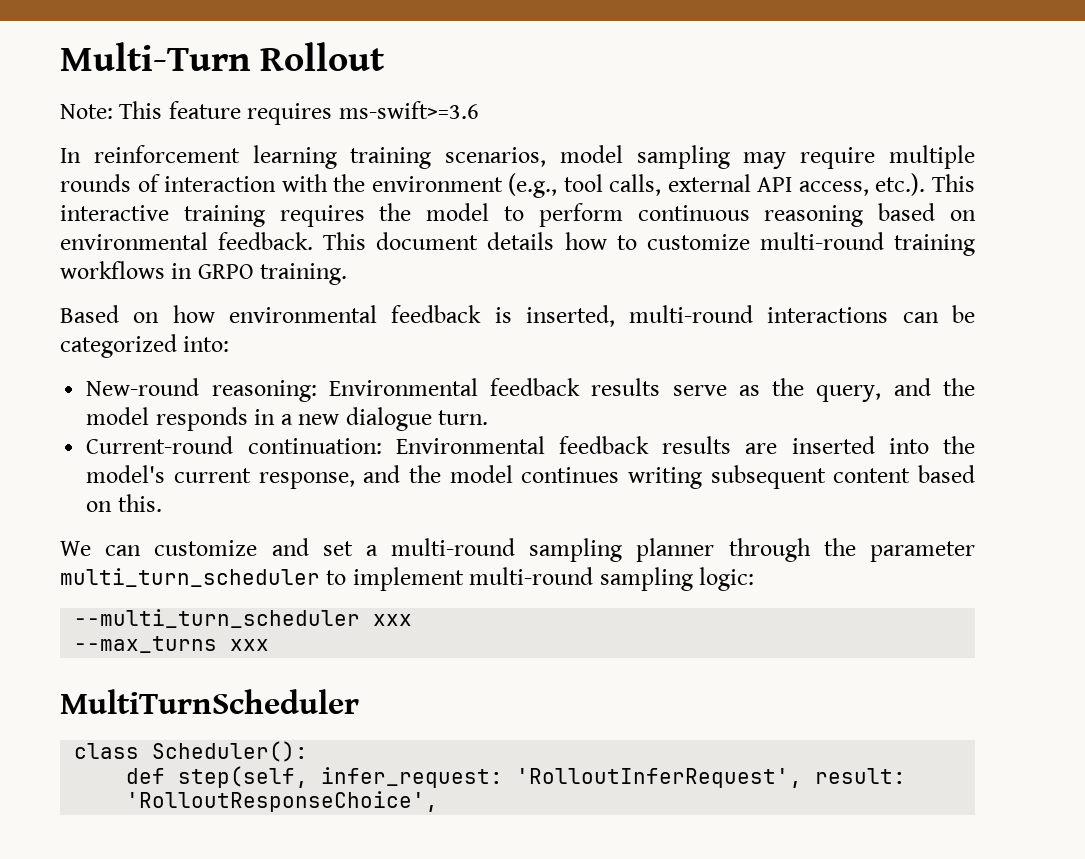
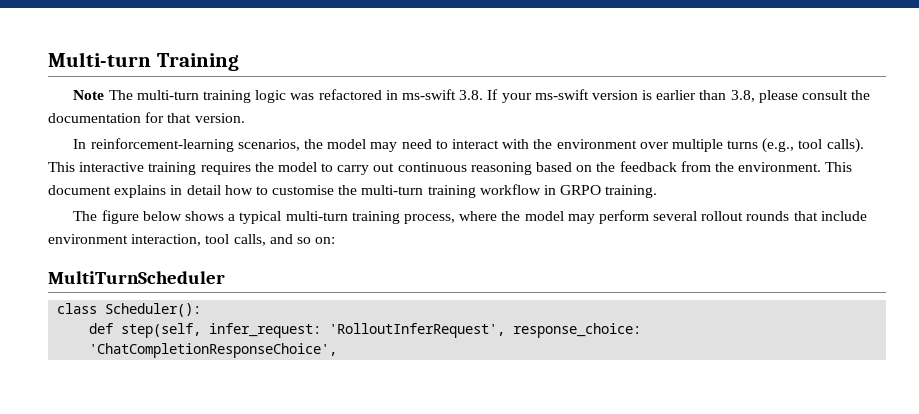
[60,42,386,71] [60,101,479,125] [60,145,976,169] [60,173,926,198] Multi-Turn Rollout // Note: This feature requires ms-swift>=3.6 // In reinforcement learning training scenarios, model sampling may require multiple rounds of interaction with the environment (e.g., tool calls, external API access, etc.). -> [48,52,239,71] [73,89,871,103] [48,112,245,123] [73,138,864,153] Multi-turn Training // Note The multi-turn training logic was refactored in ms-swift 3.8. If your ms-swift version is earlier than 3.8, please consult the documentation for that version. // In reinforcement-learning scenarios, the model may need to interact with the environment over multiple turns (e.g., tool calls).
[538,203,623,227] perform -> [337,163,395,175] carry out
[60,232,975,256] [60,261,348,285] [60,305,975,327] [60,334,230,358] [86,378,975,402] [86,407,489,431] [86,436,976,454] [86,465,975,489] [86,494,162,512] [60,538,975,562] [60,567,755,591] [74,609,413,628] [74,636,270,653] environmental feedback. This document details how to customize multi-round training workflows in GRPO training. // Based on how environmental feedback is inserted, multi-round interactions can be categorized into: // New-round reasoning: Environmental feedback results serve as the query, and the model responds in a new dialogue turn. // Current-round continuation: Environmental feedback results are inserted into the model's current response, and the model continues writing subsequent content based on this. // We can customize and set a multi-round sampling planner through the parameter multi_turn_scheduler to implement multi-round sampling logic: // --multi_turn_scheduler xxx // --max_turns xxx -> [596,161,853,172] [48,184,658,198] [73,210,867,224] [48,234,336,246] the feedback from the environment. This document explains in detail how to customise the multi-turn training workflow in GRPO training. // The figure below shows a typical multi-turn training process, where the model may perform several rollout rounds that include environment interaction, tool calls, and so on:
[815,768,907,784] [126,791,439,812] result: 'RolloutResponseChoice', -> [513,323,642,338] [89,343,338,358] response_choice: 'ChatCompletionResponseChoice',

